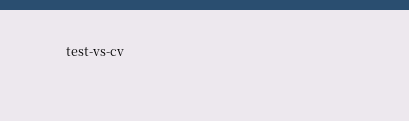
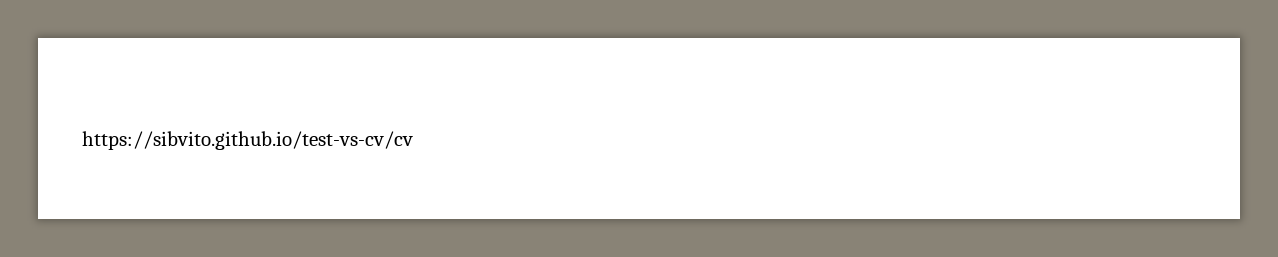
[66,47,124,56] test-vs-cv -> [82,131,413,150] https://sibvito.github.io/test-vs-cv/cv

